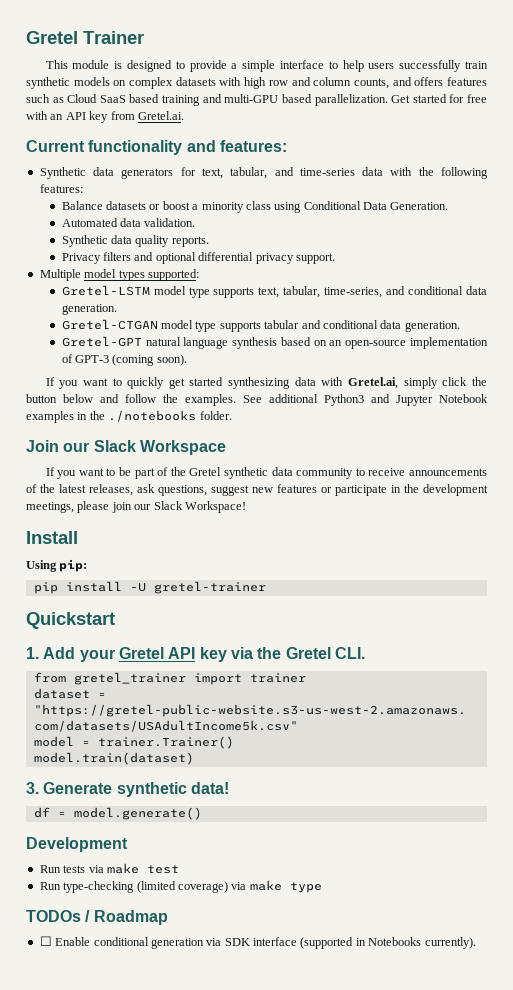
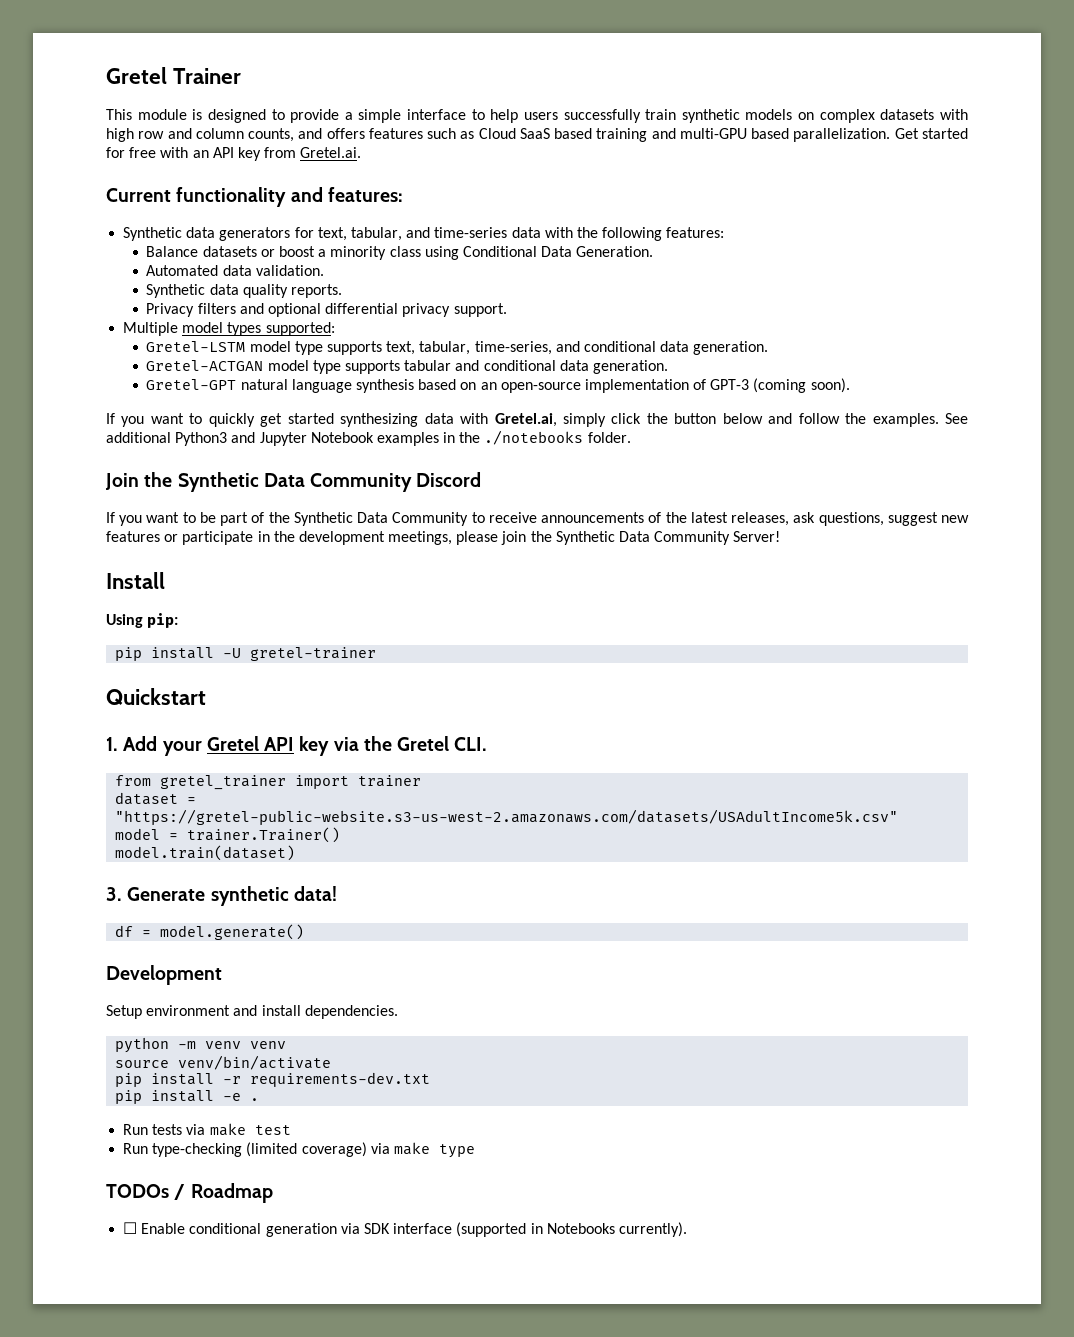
[61,319,158,330] Gretel-CTGAN -> [146,360,264,371] Gretel-ACTGAN
[63,440,226,455] our Slack Workspace -> [144,472,482,492] the Synthetic Data Community Discord
[189,467,354,479] Gretel synthetic data community -> [293,512,469,526] Synthetic Data Community
[134,501,246,513] our Slack Workspace! -> [530,531,781,545] the Synthetic Data Community Server!
(128, 844) none -> [106,1005,398,1019] [115,1037,287,1053] [115,1055,332,1070] [115,1072,431,1087] [115,1090,260,1104] // Setup environment and install dependencies. // python -m venv venv // source venv/bin/activate // pip install -r requirements-dev.txt // pip install -e .

